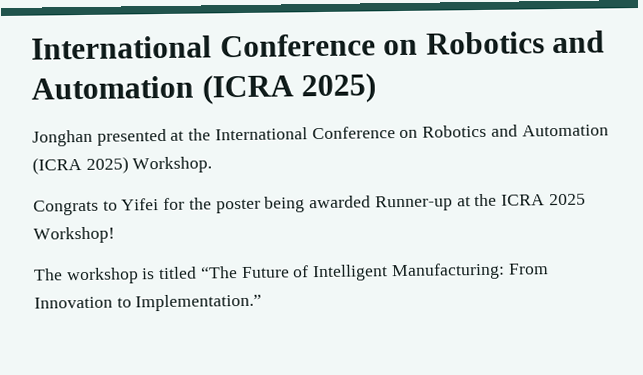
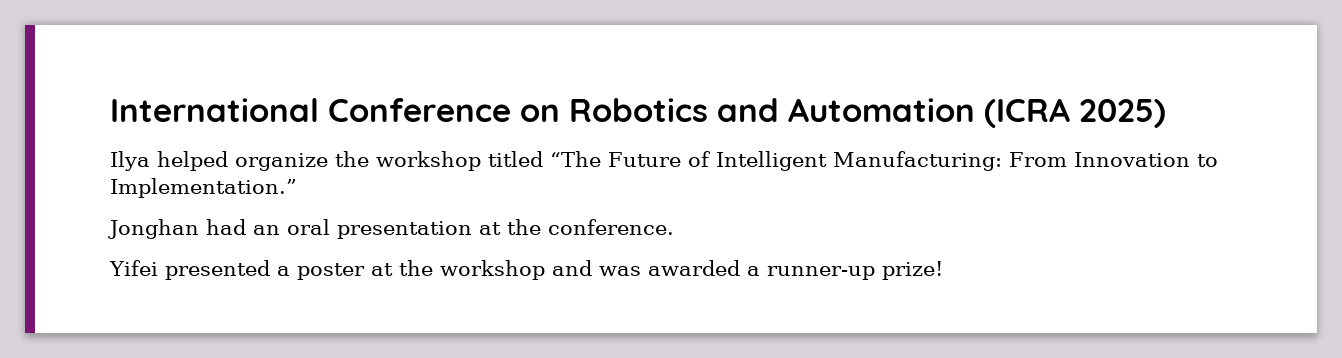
[32,124,609,147] [32,156,213,175] [33,193,586,216] [33,226,115,244] [33,267,156,285] Jonghan presented at the International Conference on Robotics and Automation (ICRA 2025) Workshop. // Congrats to Yifei for the poster being awarded Runner-up at the ICRA 2025 Workshop! // The workshop is -> [110,151,481,171] Ilya helped organize the workshop
(263, 302) none -> [108,219,674,239] [109,260,943,280] // Jonghan had an oral presentation at the conference. // Yifei presented a poster at the workshop and was awarded a runner-up prize!

